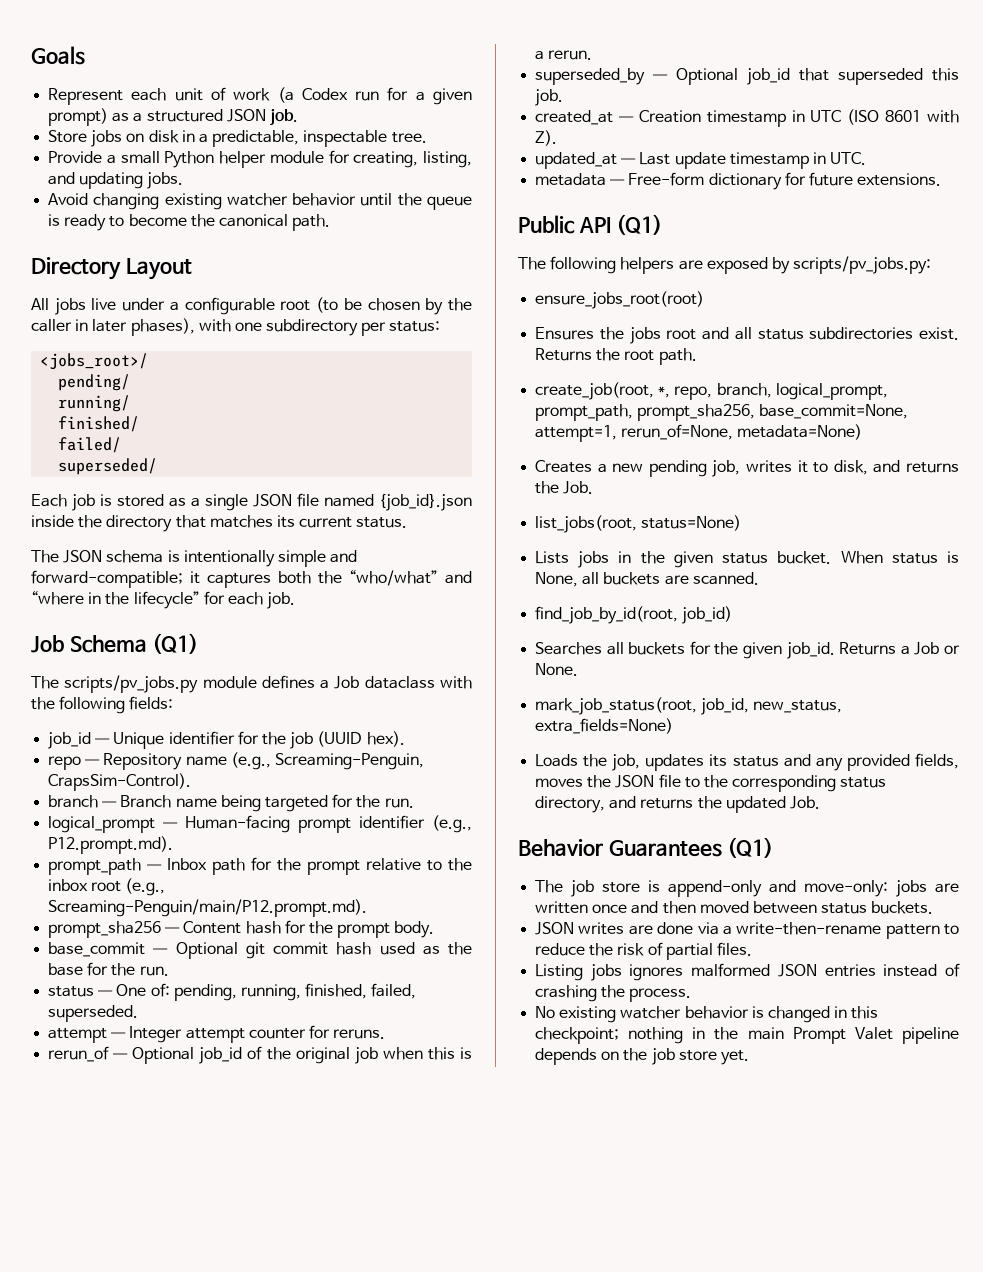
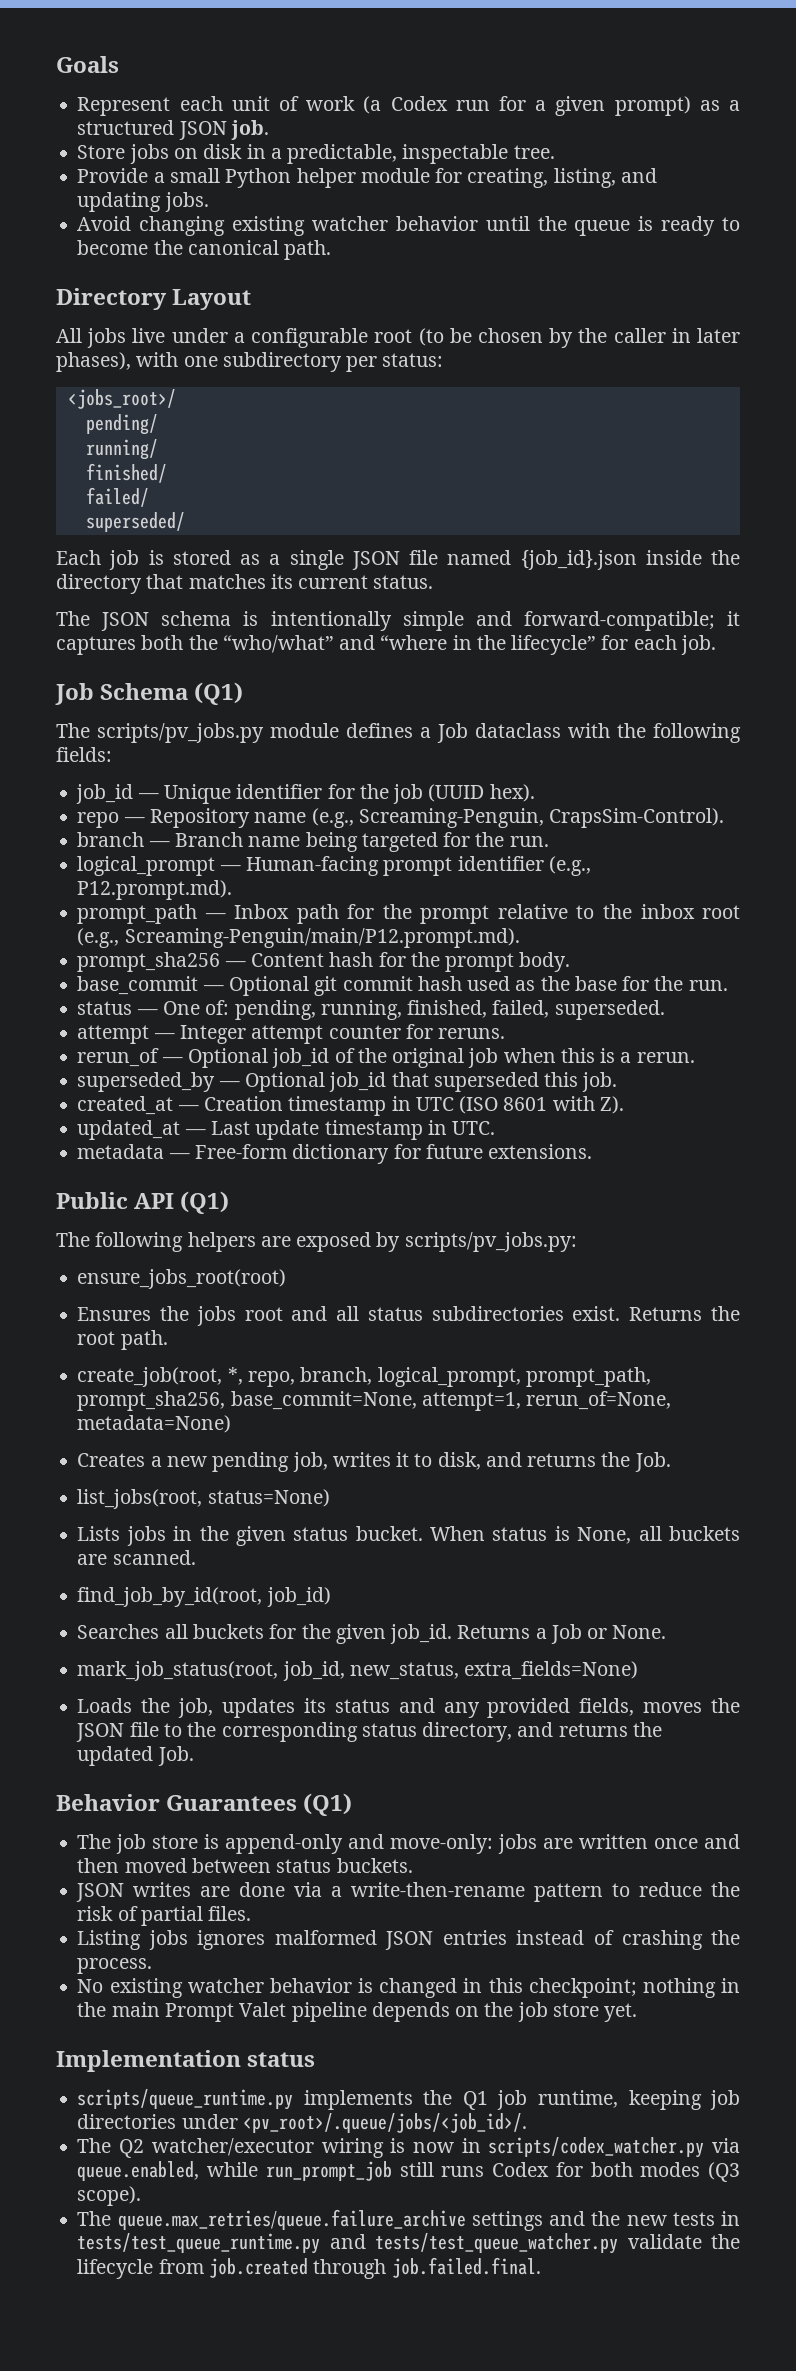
(749, 1057) none -> [56,2050,316,2072] [77,2089,740,2110] [77,2113,527,2133] [77,2137,741,2158] [77,2161,740,2182] [77,2186,142,2206] [77,2209,740,2231] [77,2233,740,2254] [77,2257,541,2279] // Implementation status // scripts/queue_runtime.py implements the Q1 job runtime, keeping job directories under <pv_root>/.queue/jobs/<job_id>/. // The Q2 watcher/executor wiring is now in scripts/codex_watcher.py via queue.enabled, while run_prompt_job still runs Codex for both modes (Q3 scope). // The queue.max_retries/queue.failure_archive settings and the new tests in tests/test_queue_runtime.py and tests/test_queue_watcher.py validate the lifecycle from job.created through job.failed.final.

